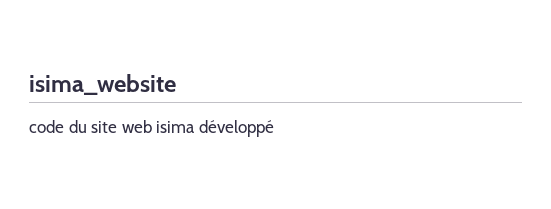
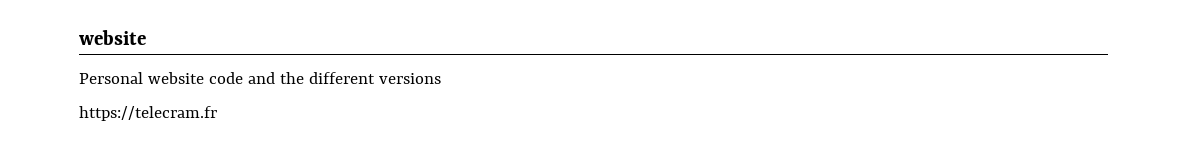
[29,74,176,95] [29,120,274,137] isima_website // code du site web isima développé -> [79,30,146,45] [79,72,441,84] [79,106,217,121] website // Personal website code and the different versions // https://telecram.fr

